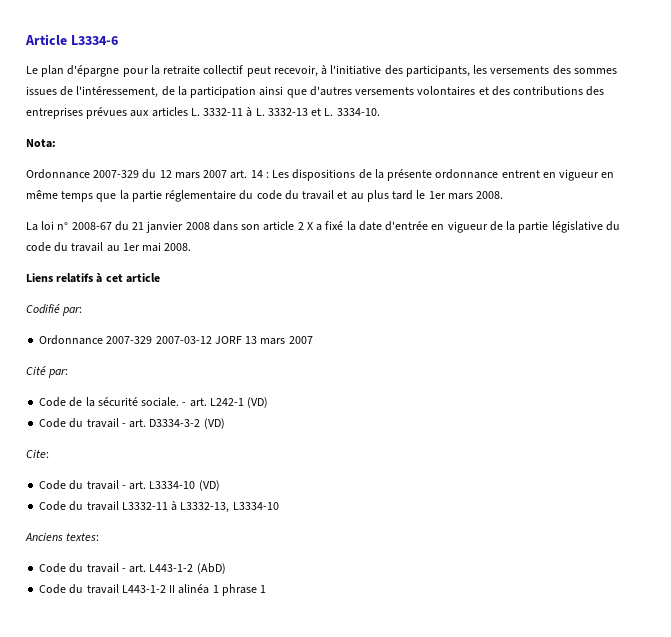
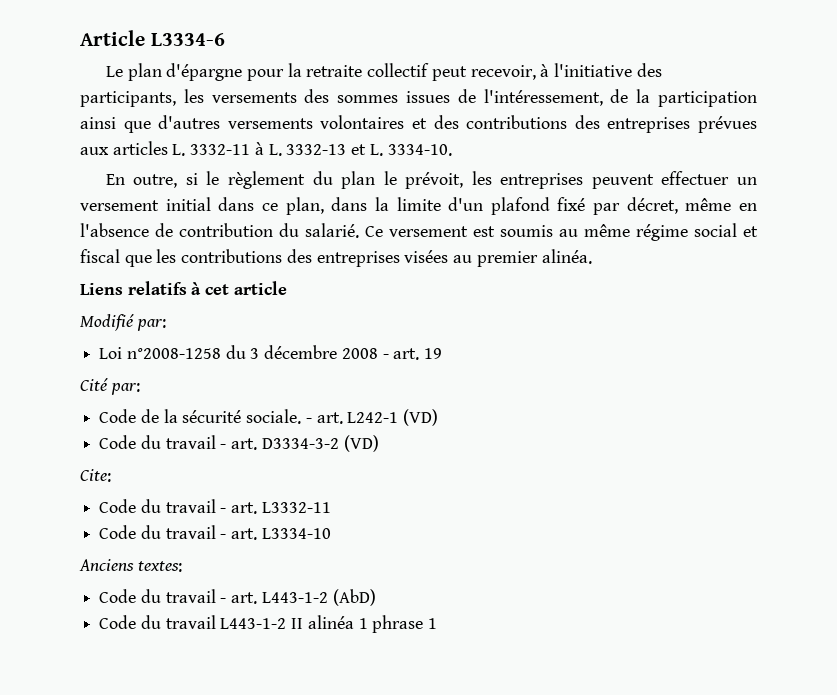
[26,139,56,148] [26,169,615,181] [26,190,504,202] [26,221,620,233] [26,242,192,252] Nota: // Ordonnance 2007-329 du 12 mars 2007 art. 14 : Les dispositions de la présente ordonnance entrent en vigueur en même temps que la partie réglementaire du code du travail et au plus tard le 1er mars 2008. // La loi n° 2008-67 du 21 janvier 2008 dans son article 2 X a fixé la date d'entrée en vigueur de la partie législative du code du travail au 1er mai 2008. -> [105,171,758,189] [80,197,757,215] [80,223,758,241] [80,249,592,267] En outre, si le règlement du plan le prévoit, les entreprises peuvent effectuer un versement initial dans ce plan, dans la limite d'un plafond fixé par décret, même en l'absence de contribution du salarié. Ce versement est soumis au même régime social et fiscal que les contributions des entreprises visées au premier alinéa.
[26,304,83,316] [39,335,313,345] Codifié par: // Ordonnance 2007-329 2007-03-12 JORF 13 mars 2007 -> [80,314,166,331] [99,345,443,360] Modifié par: // Loi n°2008-1258 du 3 décembre 2008 - art. 19
[149,480,220,491] [39,501,230,513] L3334-10 (VD) // Code du travail L3332-11 à L3332-13, -> [261,502,331,513] [99,525,258,540] L3332-11 // Code du travail - art.

